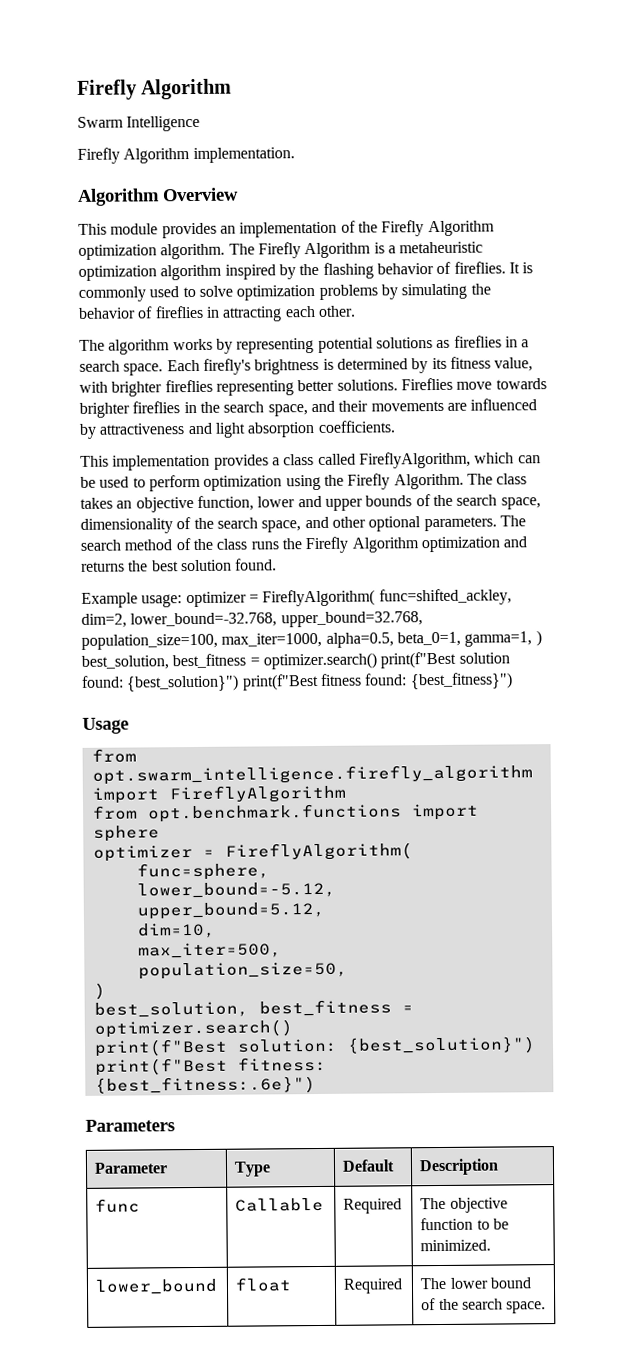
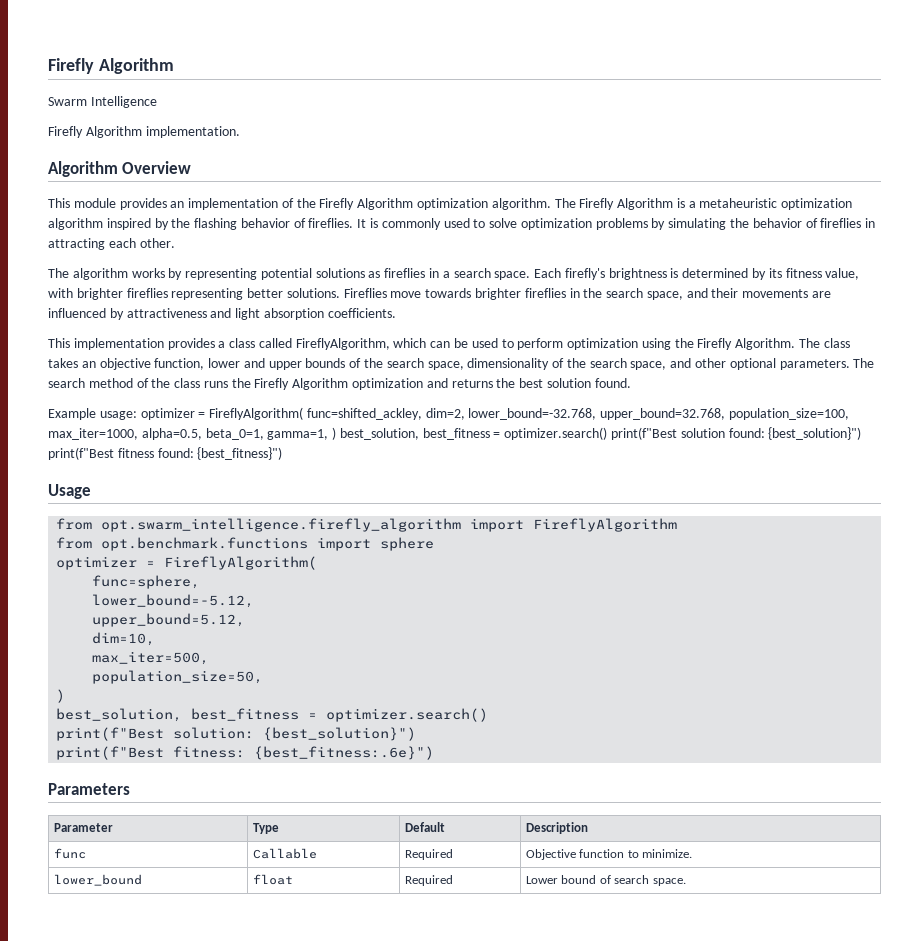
[420,1197,508,1213] [420,1217,509,1231] [420,1239,492,1252] The objective function to be minimized. -> [526,849,693,860] Objective function to minimize.
[420,1277,489,1290] The lower -> [526,876,559,884] Lower
[438,1298,459,1311] the -> (611, 879) none

